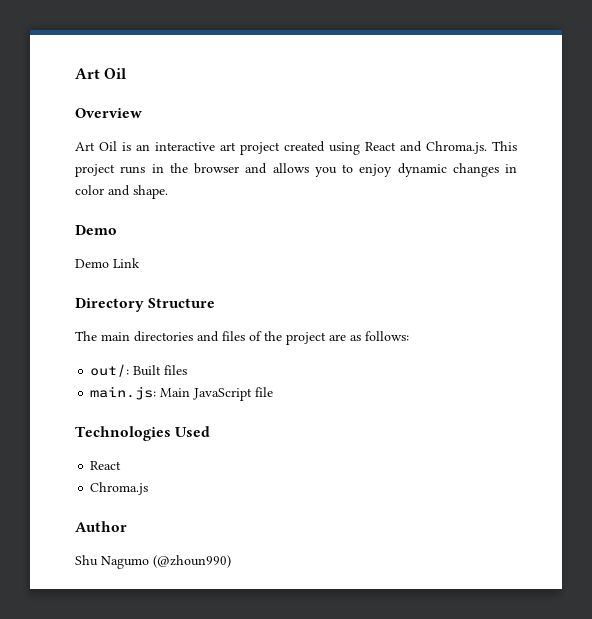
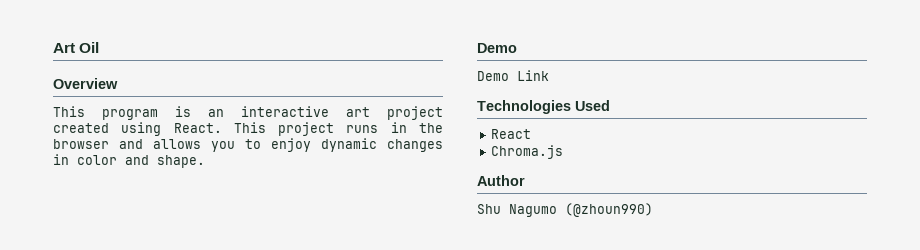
[75,141,117,151] Art Oil -> [53,106,158,120] This program
[365,141,487,154] React and Chroma.js. -> [173,123,222,133] React.
[75,298,216,312] [75,331,409,345] [90,364,188,377] [90,386,274,401] // Directory Structure // The main directories and files of the project are as follows: // out/: Built files // main.js: Main JavaScript file -> (549, 75) none

